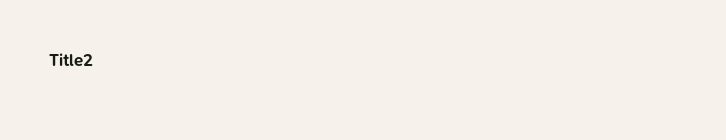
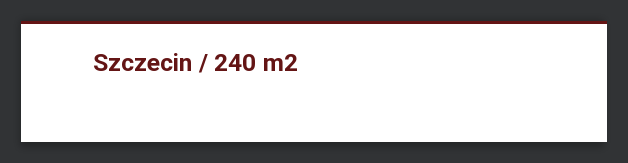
[49,53,93,67] Title2 -> [93,53,298,73] Szczecin / 240 m2

